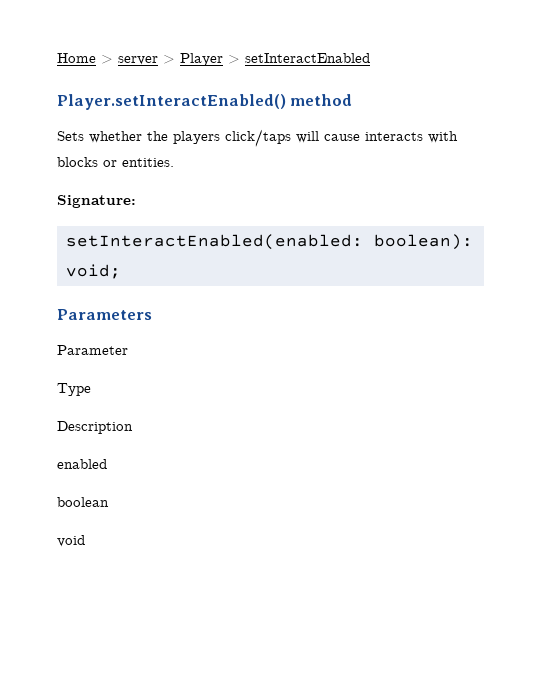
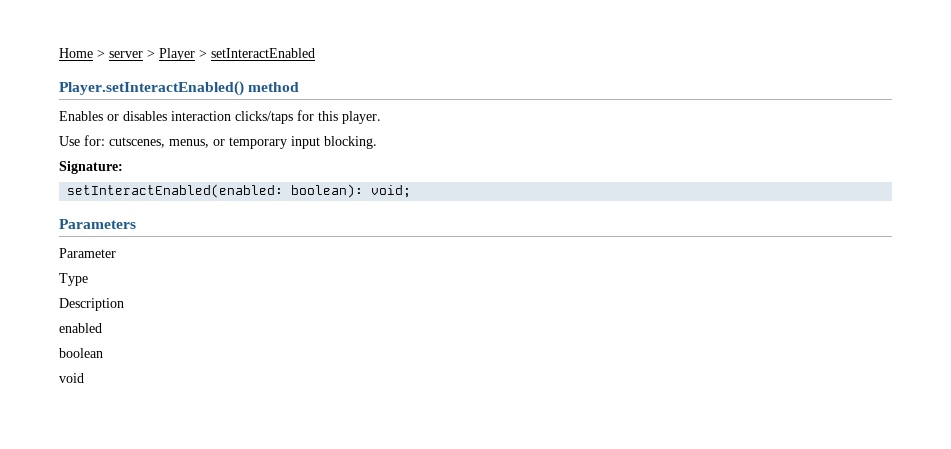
[57,129,458,147] [57,157,174,167] Sets whether the players click/taps will cause interacts with blocks or entities. -> [59,110,381,124] [59,135,377,149] Enables or disables interaction clicks/taps for this player. // Use for: cutscenes, menus, or temporary input blocking.

